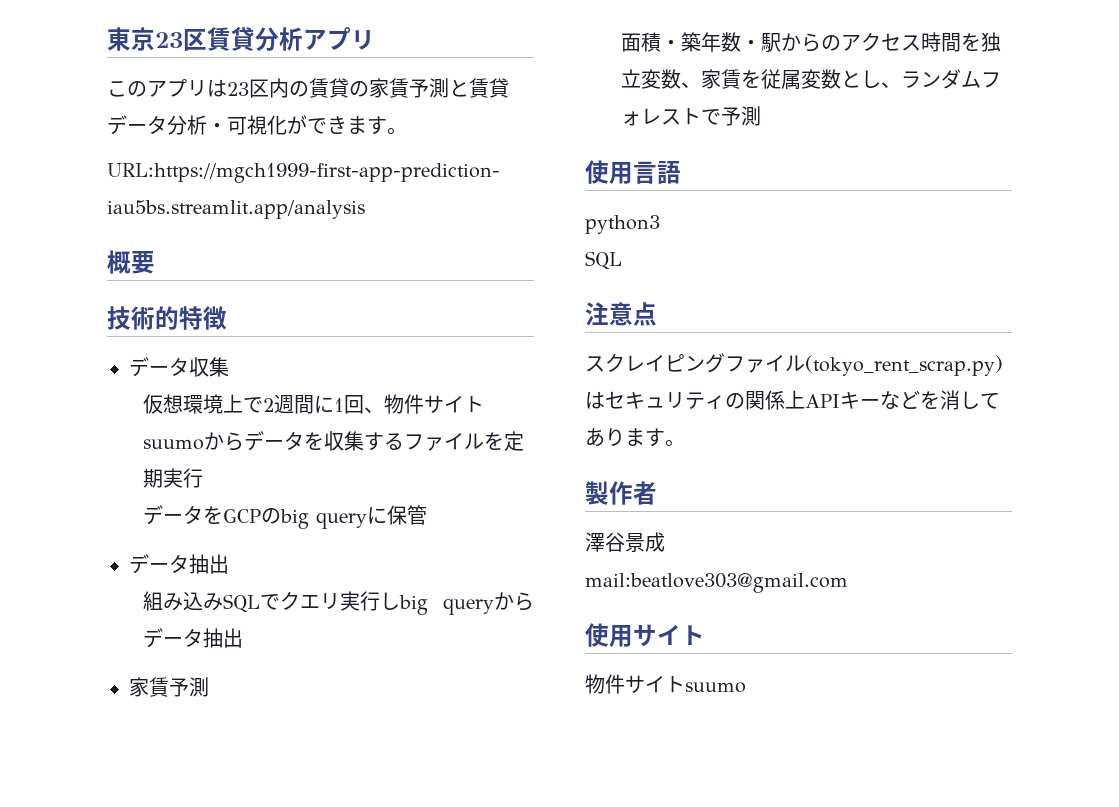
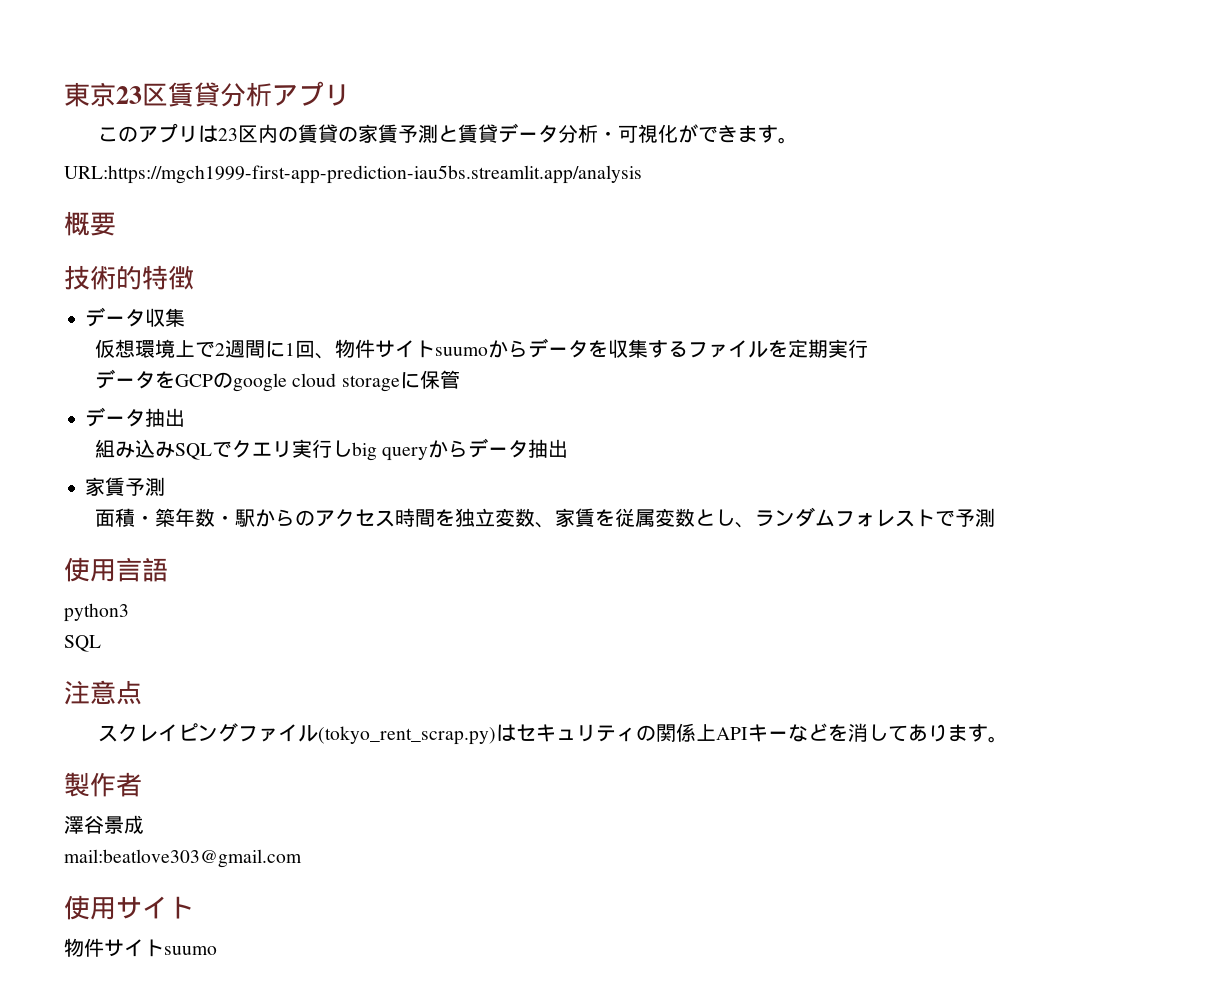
[279,509,367,529] big query -> [233,373,400,392] google cloud storage

